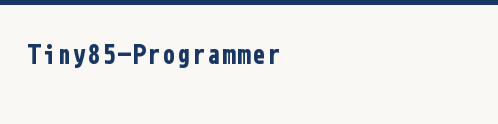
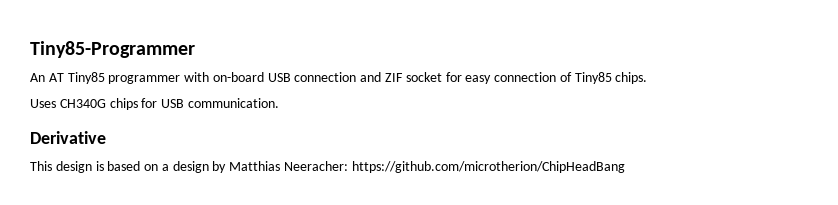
(281, 56) none -> [30,72,648,84] [30,98,279,110] [30,131,106,144] [30,161,625,173] // An AT Tiny85 programmer with on-board USB connection and ZIF socket for easy connection of Tiny85 chips. // Uses CH340G chips for USB communication. // Derivative // This design is based on a design by Matthias Neeracher: https://github.com/microtherion/ChipHeadBang

